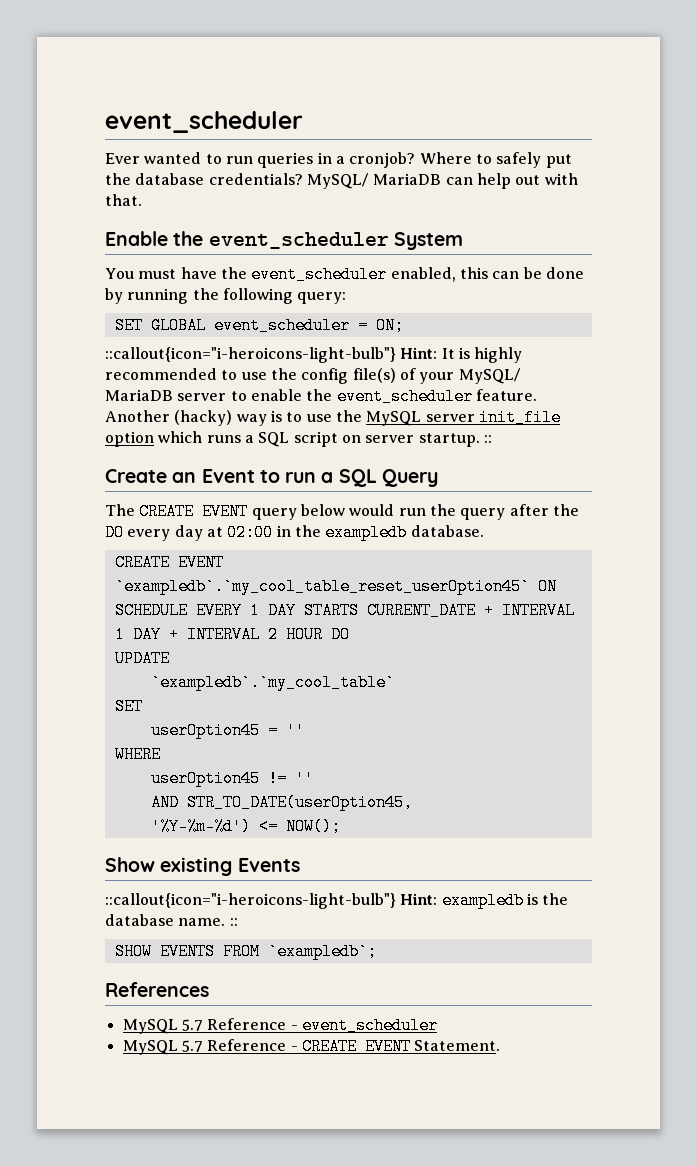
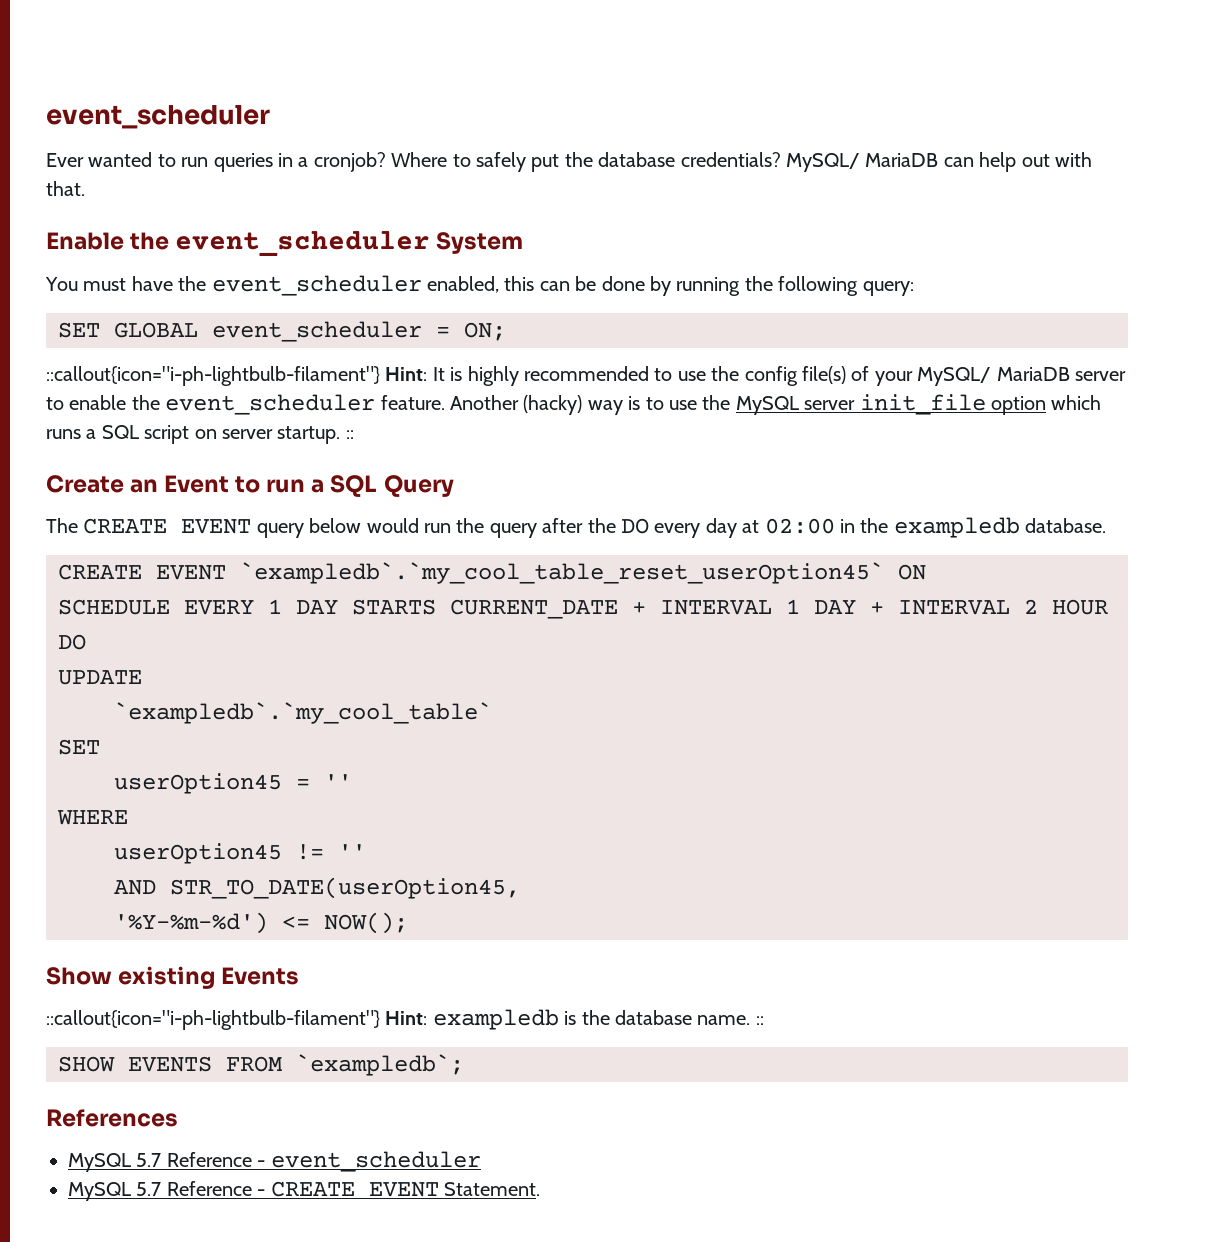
[105,347,396,363] ::callout{icon="i-heroicons-light-bulb"} -> [46,366,380,386] ::callout{icon="i-ph-lightbulb-filament"}
[105,893,396,909] ::callout{icon="i-heroicons-light-bulb"} -> [46,1010,380,1030] ::callout{icon="i-ph-lightbulb-filament"}

